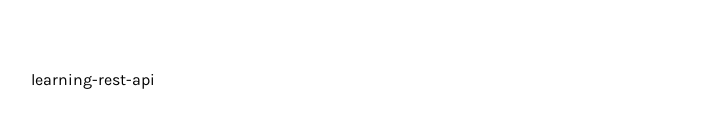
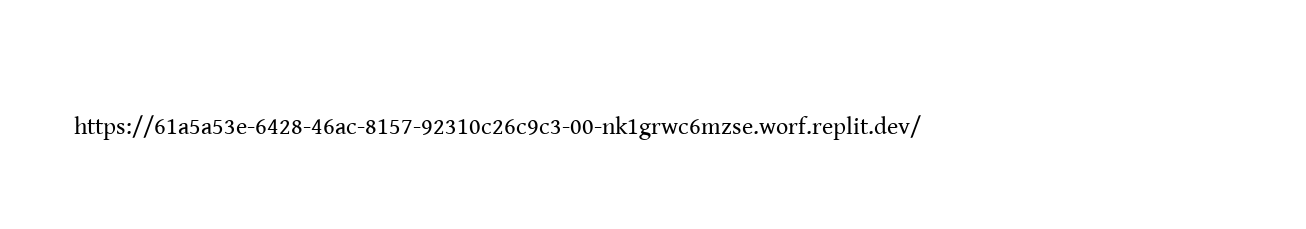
[31,73,155,89] learning-rest-api -> [74,115,921,140] https://61a5a53e-6428-46ac-8157-92310c26c9c3-00-nk1grwc6mzse.worf.replit.dev/

